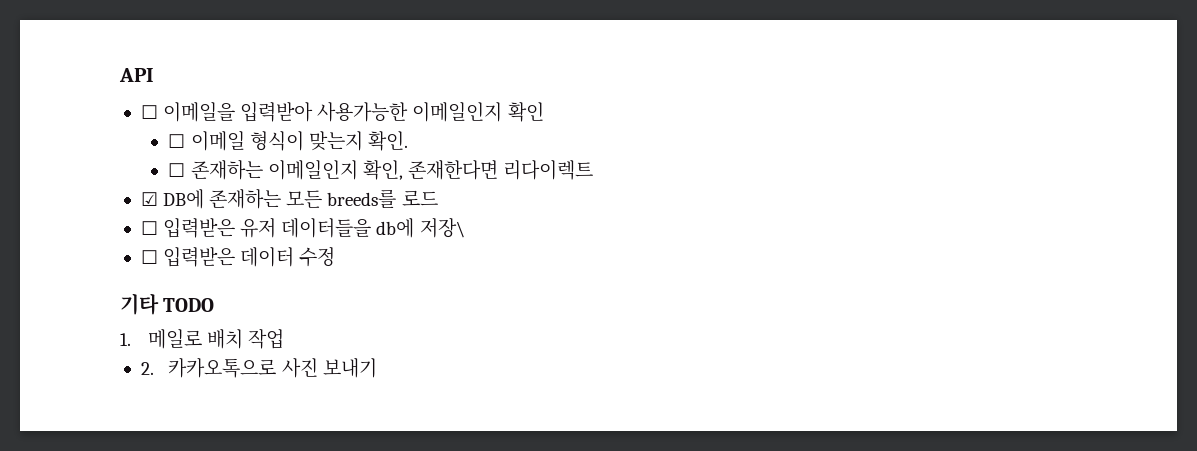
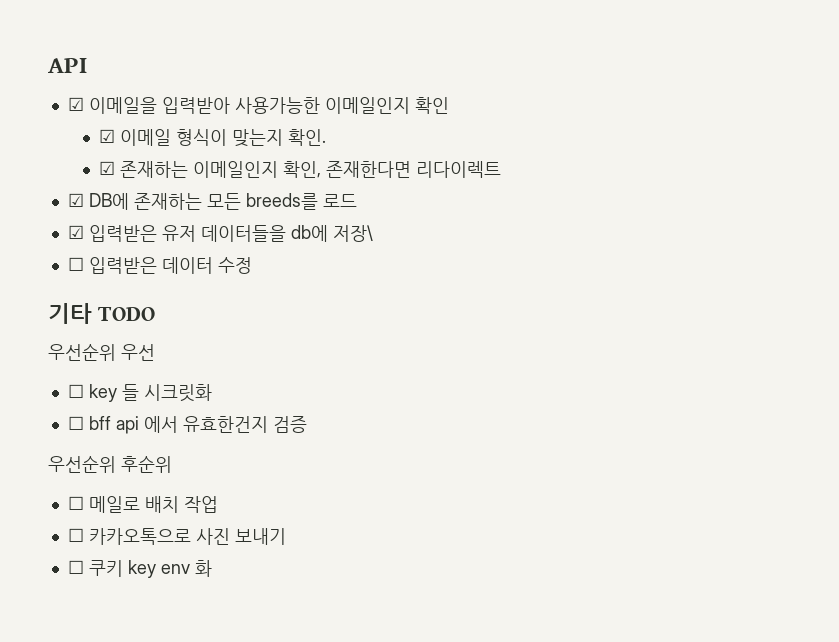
[140,105,158,119] ☐ -> [67,97,84,111] ☑
[168,134,186,148] ☐ -> [99,129,116,143] ☑
[168,163,186,177] ☐ -> [99,161,116,175] ☑
[140,221,158,235] ☐ -> [67,225,84,239] ☑
[120,333,131,346] 1. -> [48,343,155,361] [67,384,212,402] [67,416,307,434] [48,455,172,473] [67,496,84,510] 우선순위 우선 // ☐ key 들 시크릿화 // ☐ bff api 에서 유효한건지 검증 // 우선순위 후순위 // ☐
[140,362,154,375] 2. -> [67,528,84,542] ☐
(377, 368) none -> [67,560,212,578] // ☐ 쿠키 key env 화

